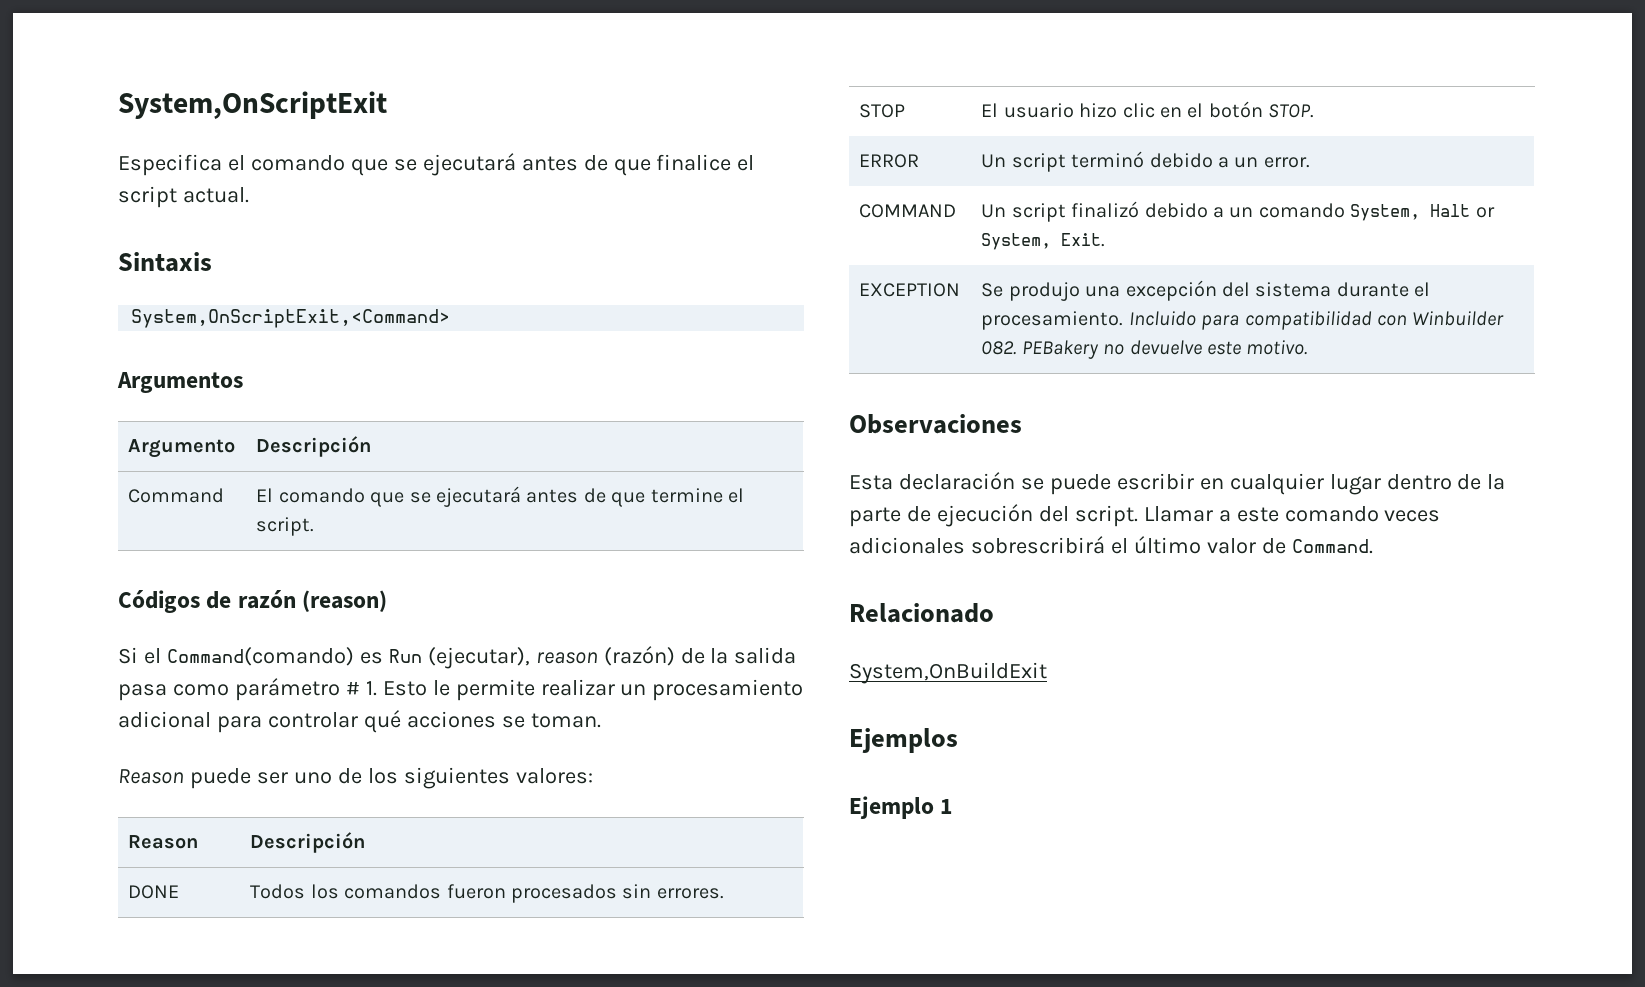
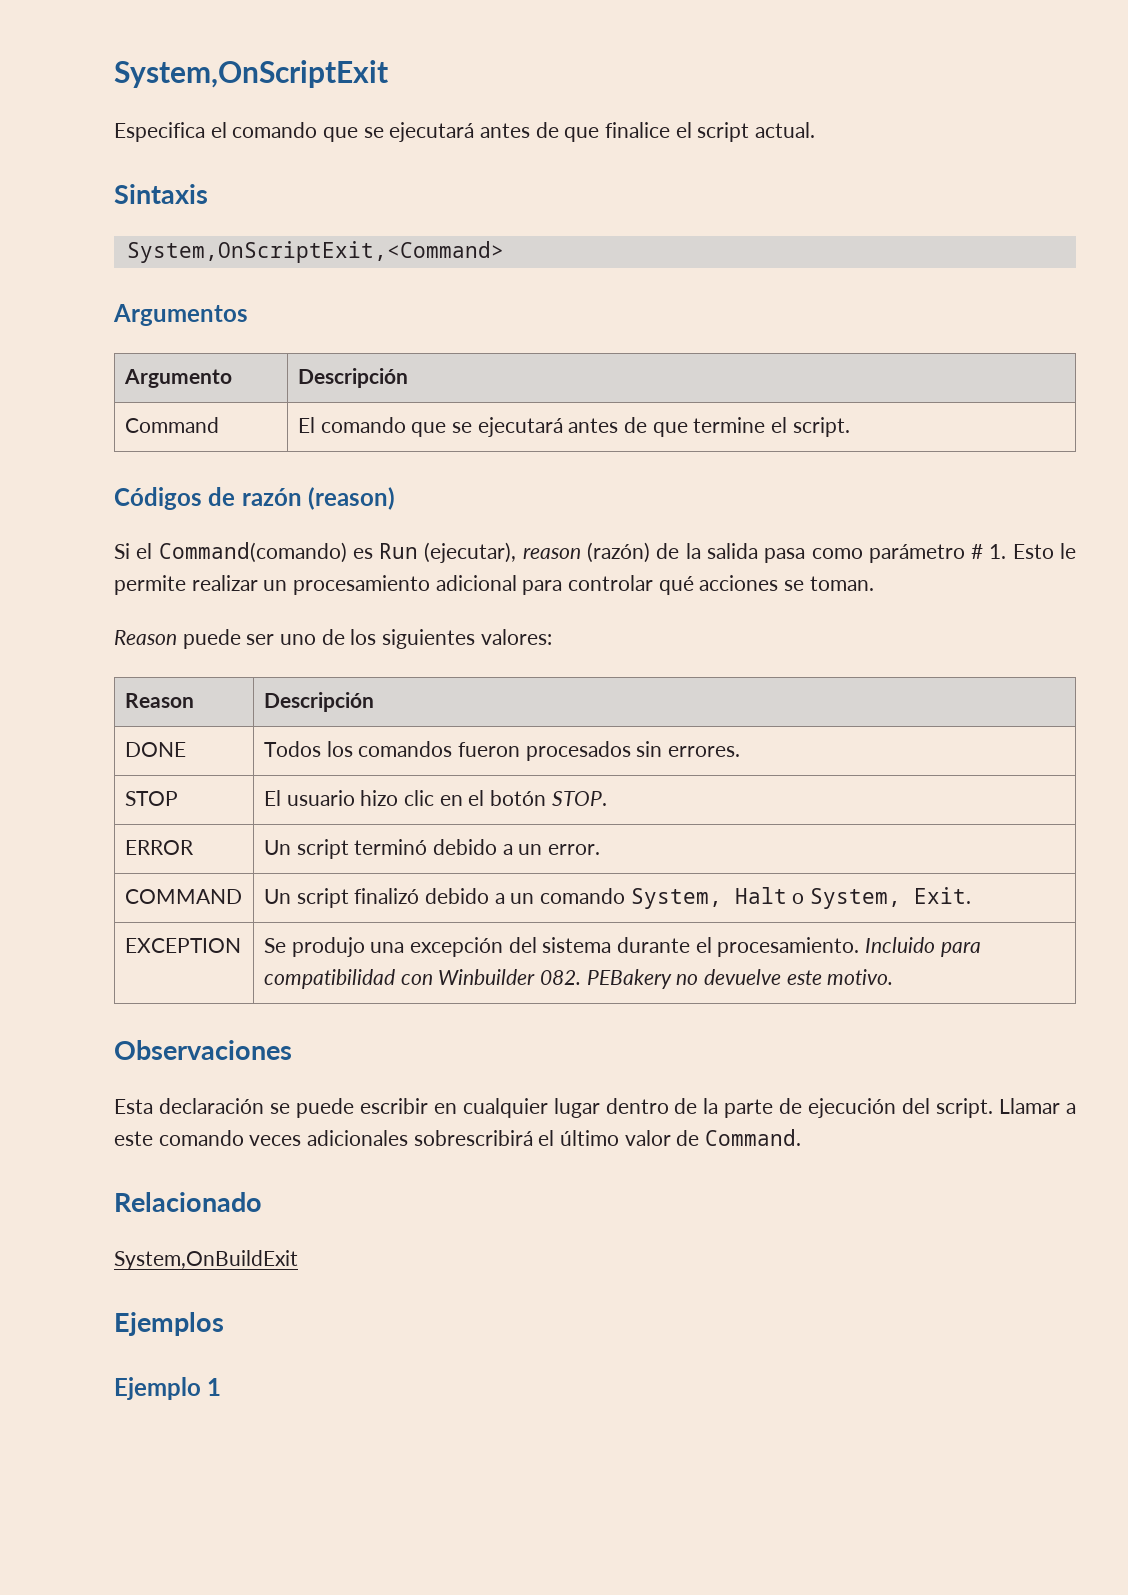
[1475,207,1495,218] or -> [792,893,805,904] o

